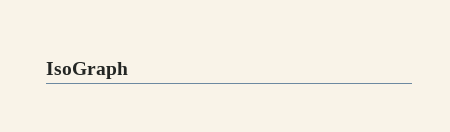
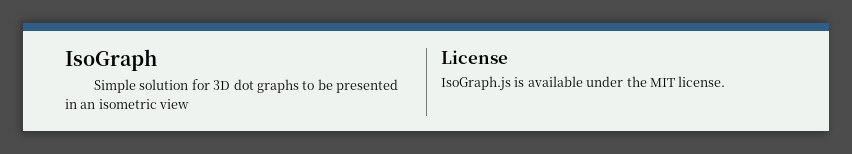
(128, 70) none -> [94,79,399,93] [65,99,190,109] [441,50,508,64] [441,76,726,91] // Simple solution for 3D dot graphs to be presented in an isometric view // License // IsoGraph.js is available under the MIT license.

